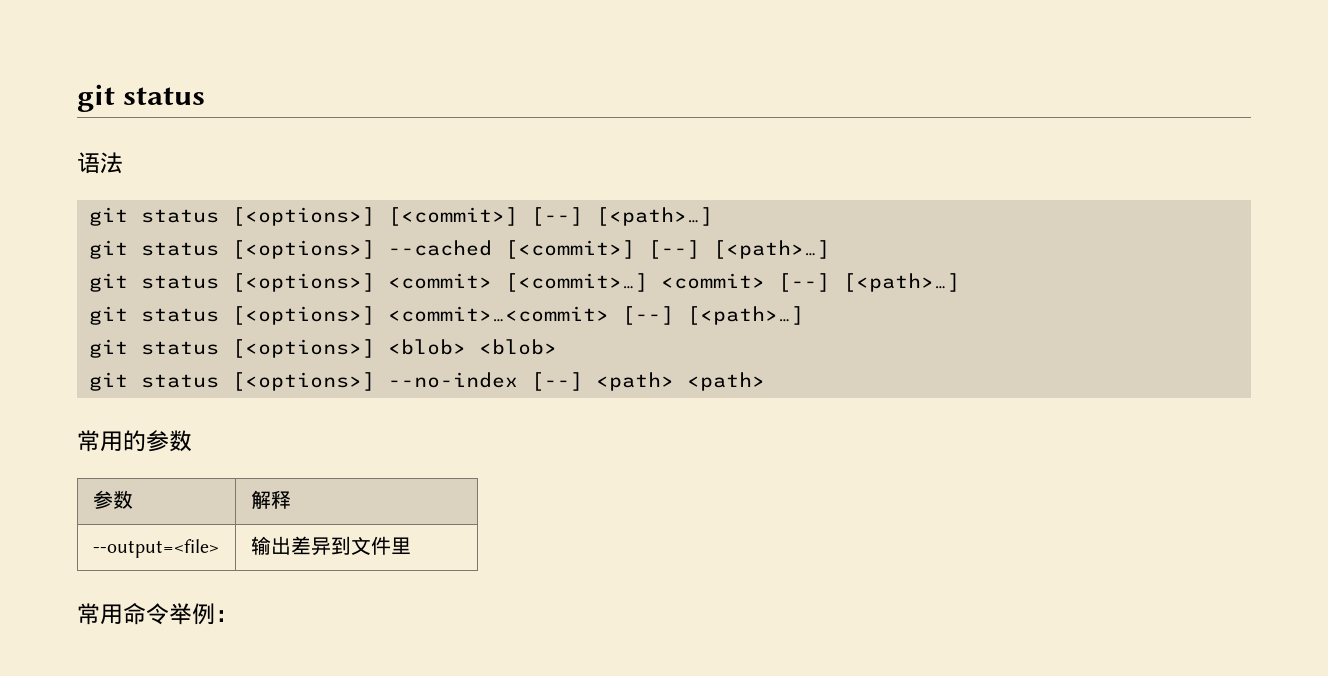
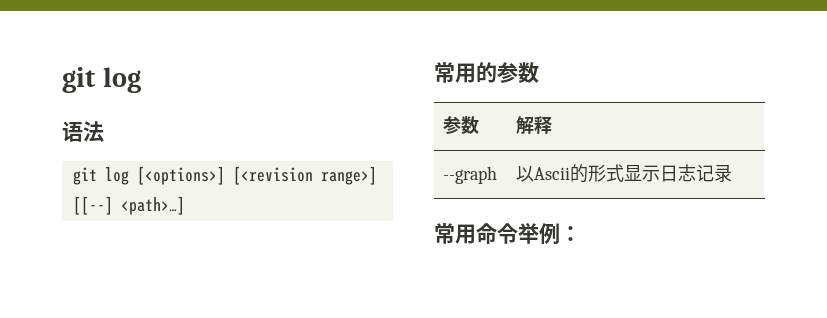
[77,84,206,112] git status -> [62,67,141,93] git log
[141,207,713,226] [89,240,830,259] [89,273,960,292] [89,306,804,325] [89,339,557,358] [89,372,765,391] status [<options>] [<commit>] [--] [<path>…] // git status [<options>] --cached [<commit>] [--] [<path>…] // git status [<options>] <commit> [<commit>…] <commit> [--] [<path>…] // git status [<options>] <commit>…<commit> [--] [<path>…] // git status [<options>] <blob> <blob> // git status [<options>] --no-index [--] <path> <path> -> [104,166,377,185] [72,196,185,215] log [<options>] [<revision range>] [[--] <path>…]
[92,539,219,558] [250,536,411,555] --output=<file> | 输出差异到文件里 -> [443,166,498,184] [516,164,733,183] --graph | 以Ascii的形式显示日志记录

